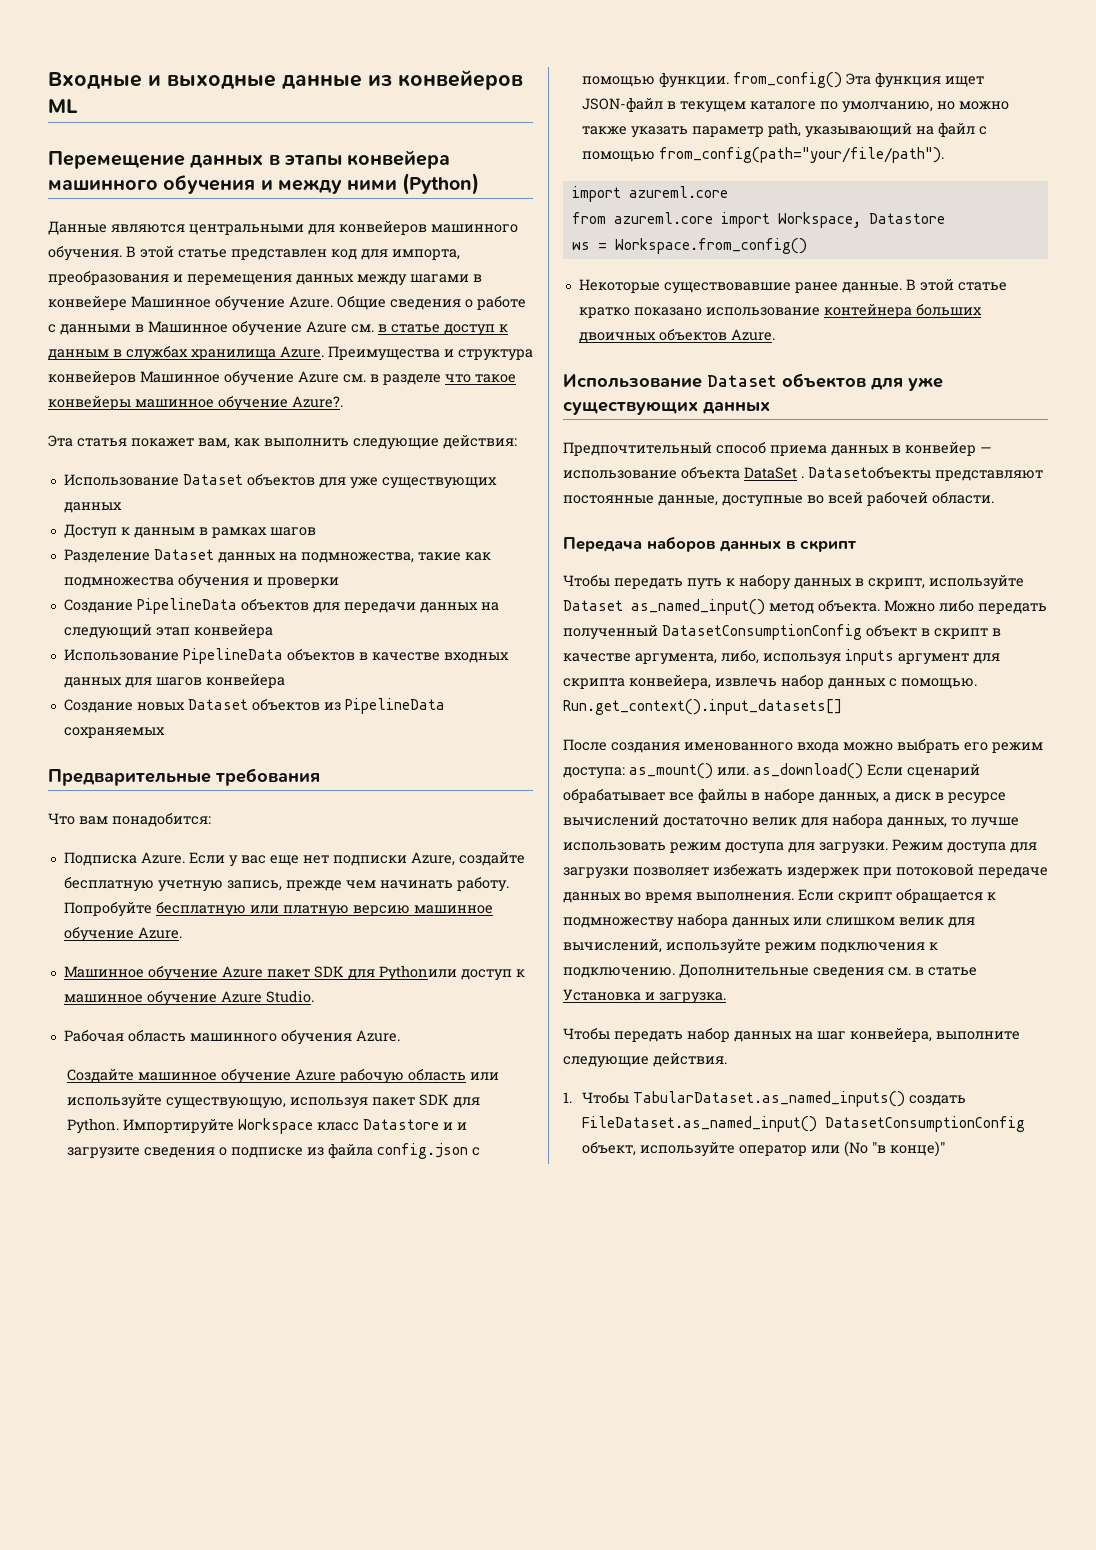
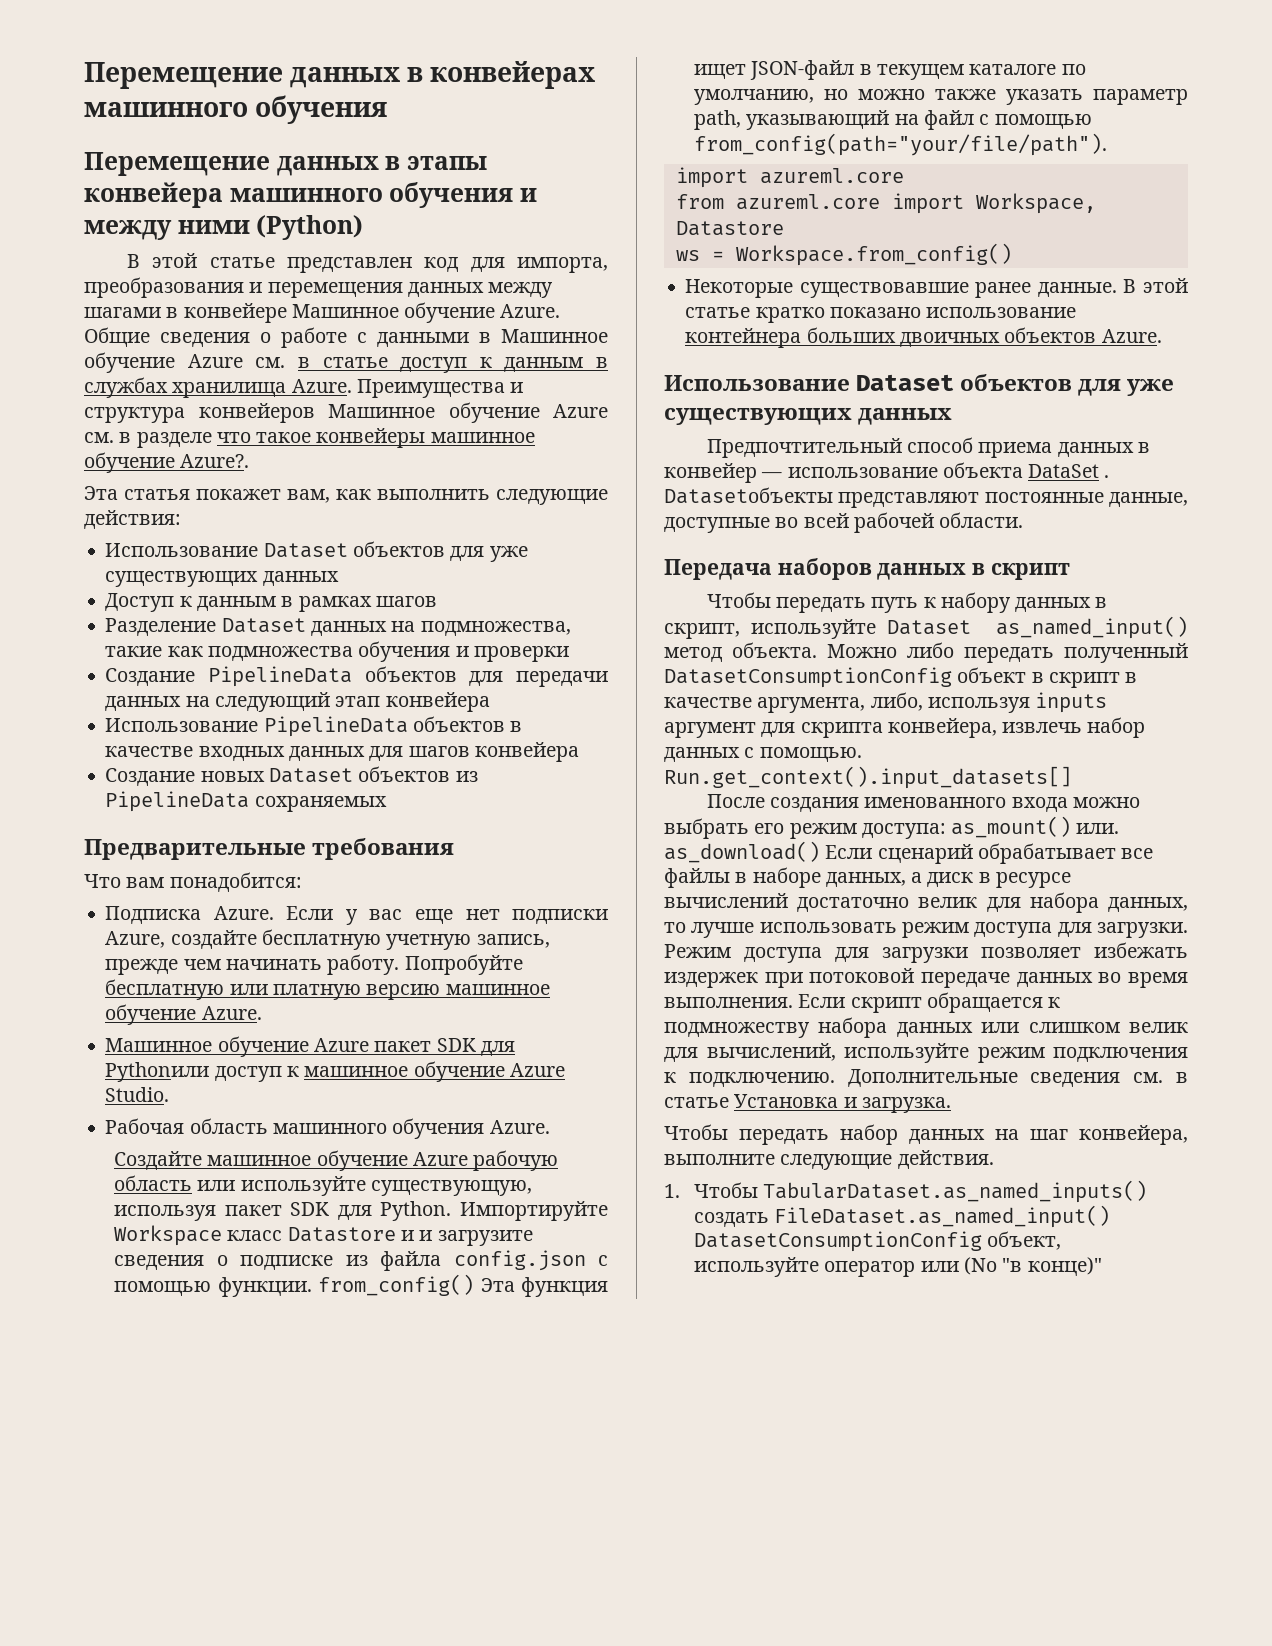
[48,70,523,90] [48,99,78,113] Входные и выходные данные из конвейеров ML -> [84,61,596,89] [84,95,388,124] Перемещение данных в конвейерах машинного обучения
[48,221,518,235] [48,246,122,261] Данные являются центральными для конвейеров машинного обучения. -> (364, 227) none

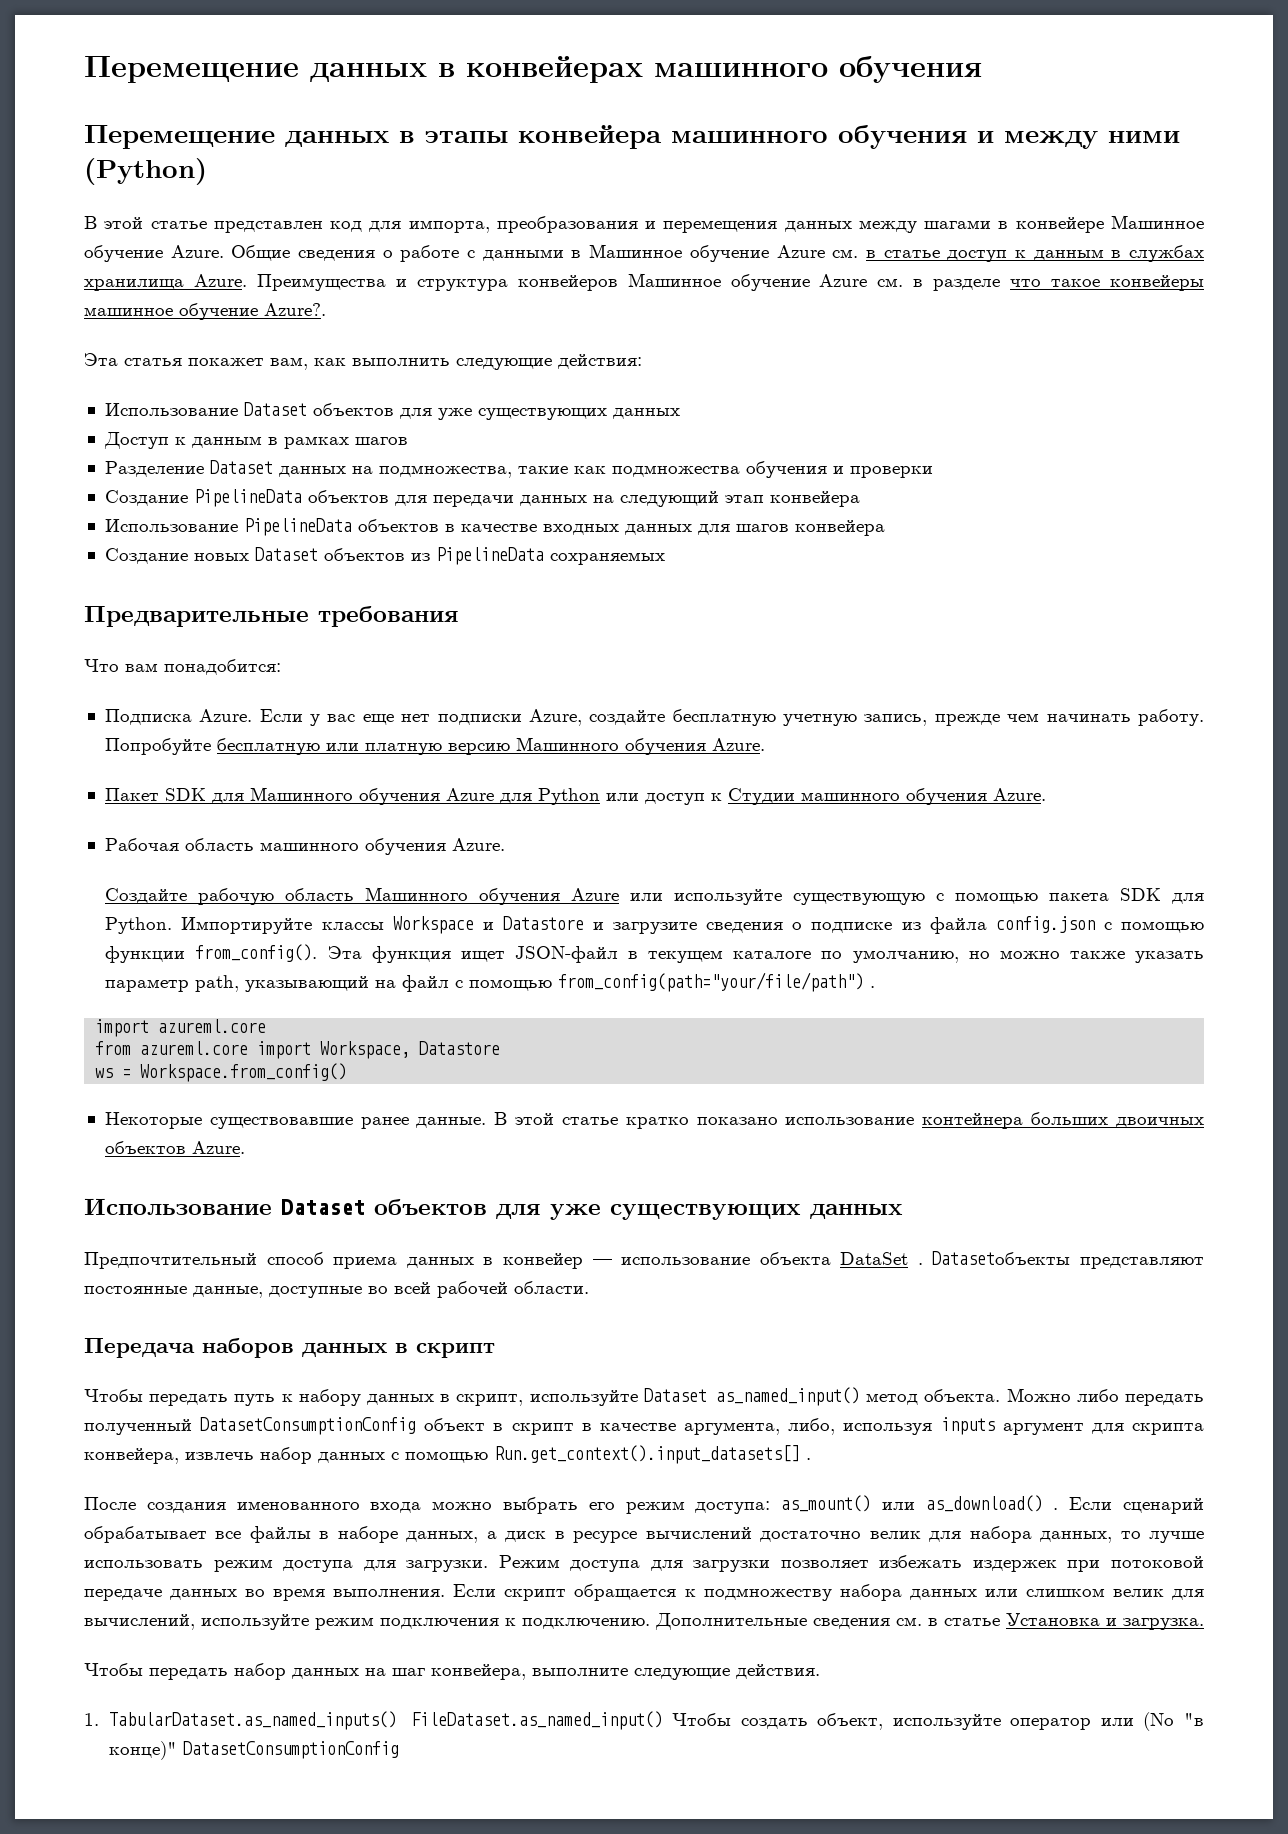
[445,984,550,995] [105,1004,262,1025] [105,1036,515,1057] [105,1061,565,1082] [105,1087,170,1102] машинное обучение Azure. // Машинное обучение Azure пакет SDK для Pythonили доступ к машинное обучение Azure Studio. -> [515,737,765,755] [104,787,1046,805] Машинного обучения Azure. // Пакет SDK для Машинного обучения Azure для Python или доступ к Студии машинного обучения Azure.
[207,1150,559,1171] [114,1175,532,1196] [114,1205,282,1221] машинное обучение Azure рабочую область или используйте существующую, используя пакет -> [198,887,1110,905] рабочую область Машинного обучения Azure или используйте существующую с помощью пакета
[114,1225,283,1246] Workspace класс -> [321,916,494,934] классы Workspace и
[419,1230,433,1241] и -> (604, 926) none
[217,1274,475,1297] функции. from_config() -> [105,944,318,963] функции from_config().
[694,133,1108,156] from_config(path="your/file/path"). -> [558,972,876,992] from_config(path="your/file/path") .
[759,747,862,762] помощью. -> [405,1451,488,1463] помощью
(1072, 777) none -> [806,1458,811,1460] .
[1076,823,1120,834] [664,841,820,863] или. as_download() -> [881,1495,1059,1512] или as_download() .
[694,1180,1148,1203] [694,1205,1111,1228] [694,1231,983,1252] Чтобы TabularDataset.as_named_inputs() создать FileDataset.as_named_input() DatasetConsumptionConfig -> [108,1711,808,1730] TabularDataset.as_named_inputs() FileDataset.as_named_input() Чтобы создать
(1102, 1266) none -> [182,1741,399,1759] DatasetConsumptionConfig

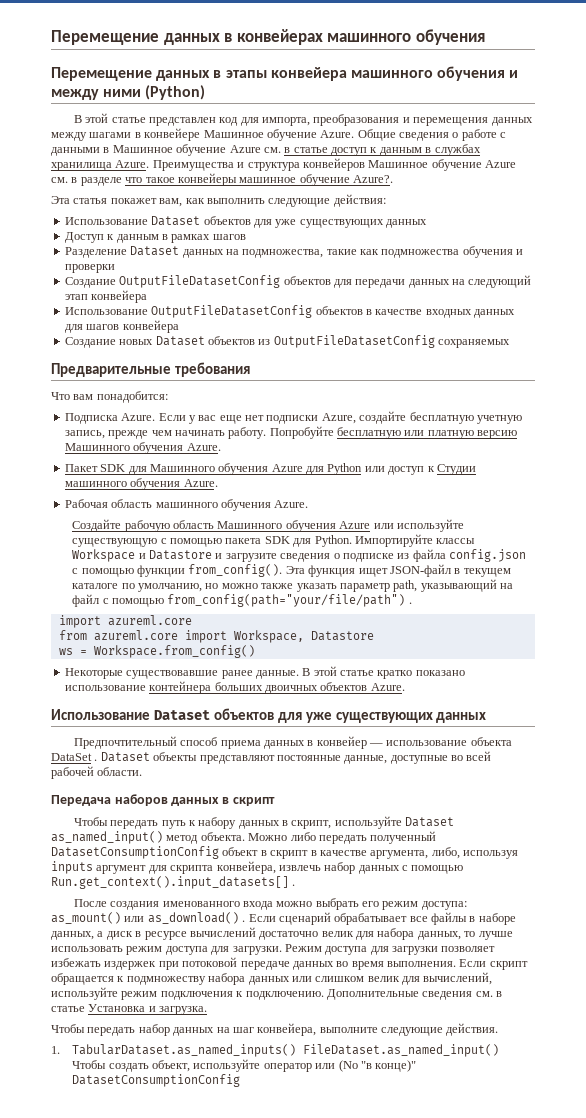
[193,489,302,507] PipelineData -> [119,275,281,288] OutputFileDatasetConfig
[243,518,352,536] PipelineData -> [151,305,313,318] OutputFileDatasetConfig
[435,547,544,565] PipelineData -> [273,335,435,348] OutputFileDatasetConfig
[932,1251,1071,1265] Datasetобъекты -> [100,752,198,762] Dataset объекты

